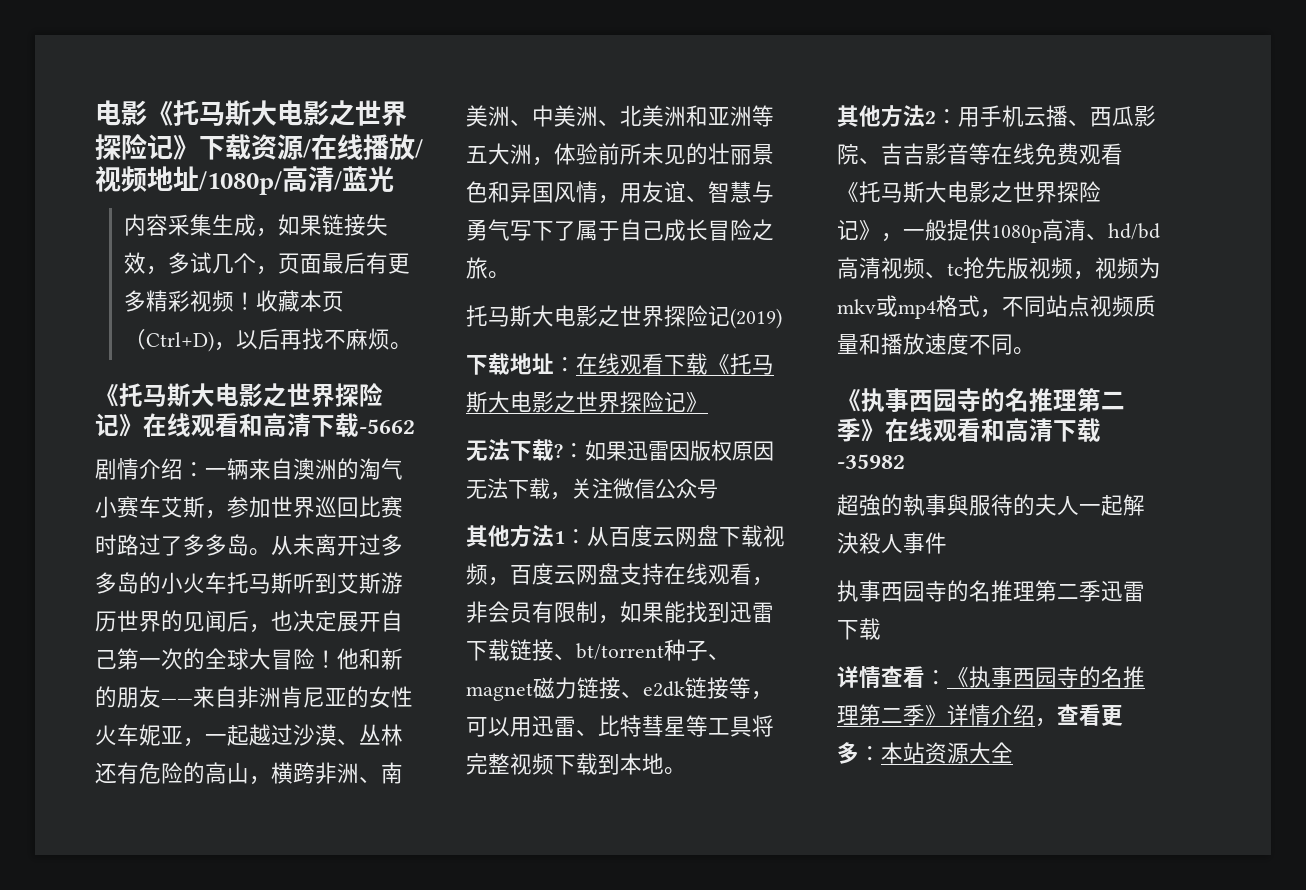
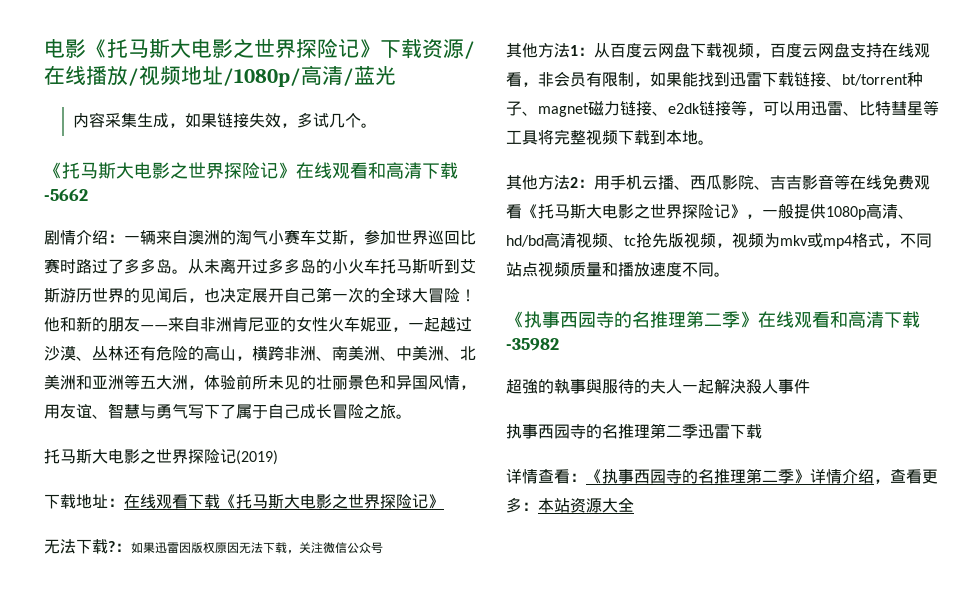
[255,252,410,275] [123,290,344,312] [123,328,390,352] ，页面最后有更多精彩视频！收藏本页（Ctrl+D)，以后再找不麻烦 -> (361, 120) none

